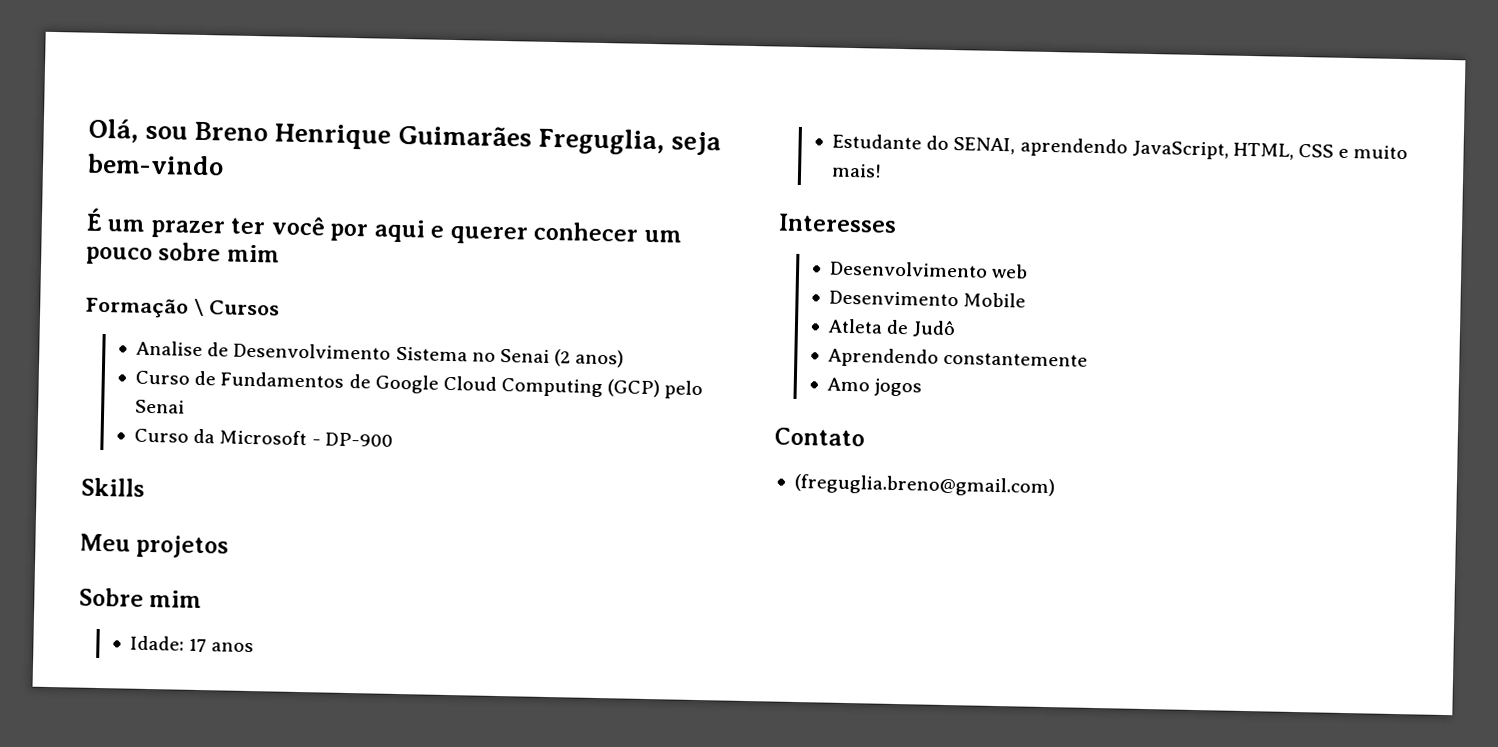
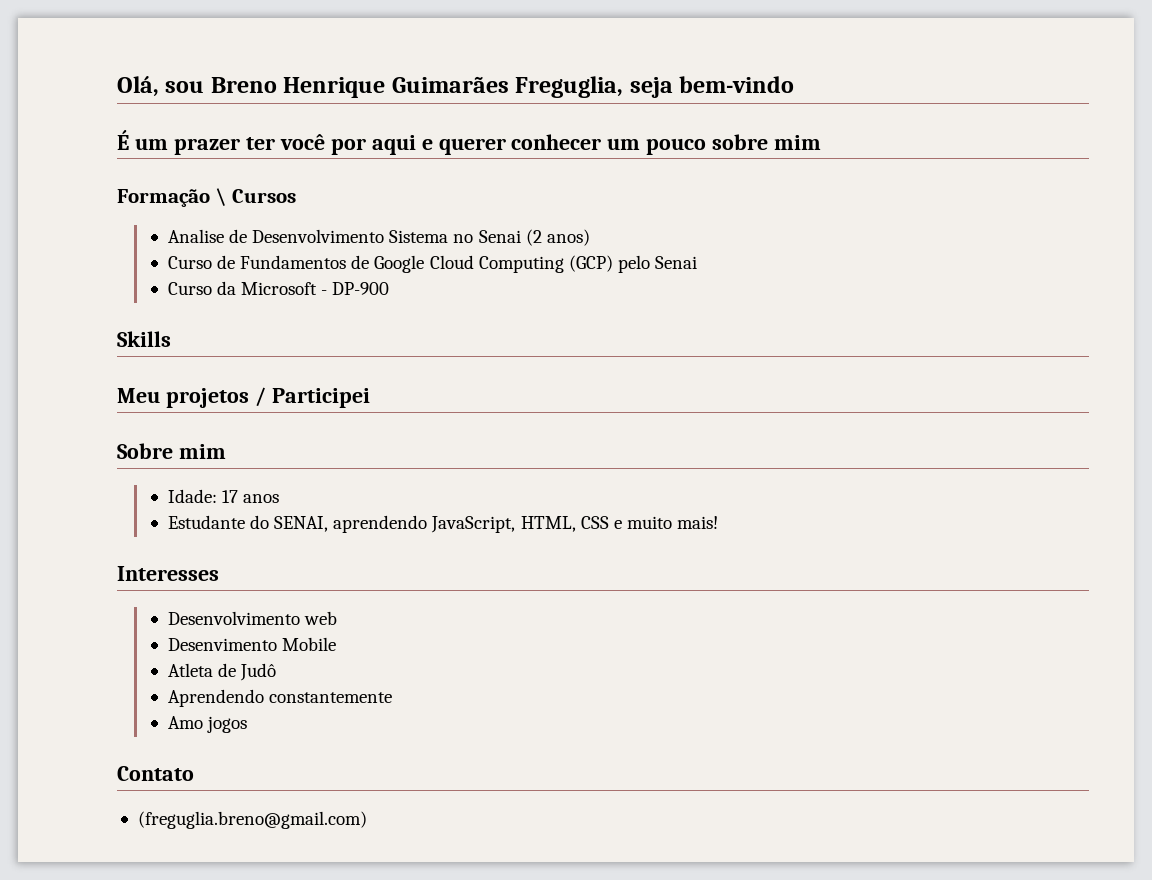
(230, 546) none -> [254,387,370,408] / Participei

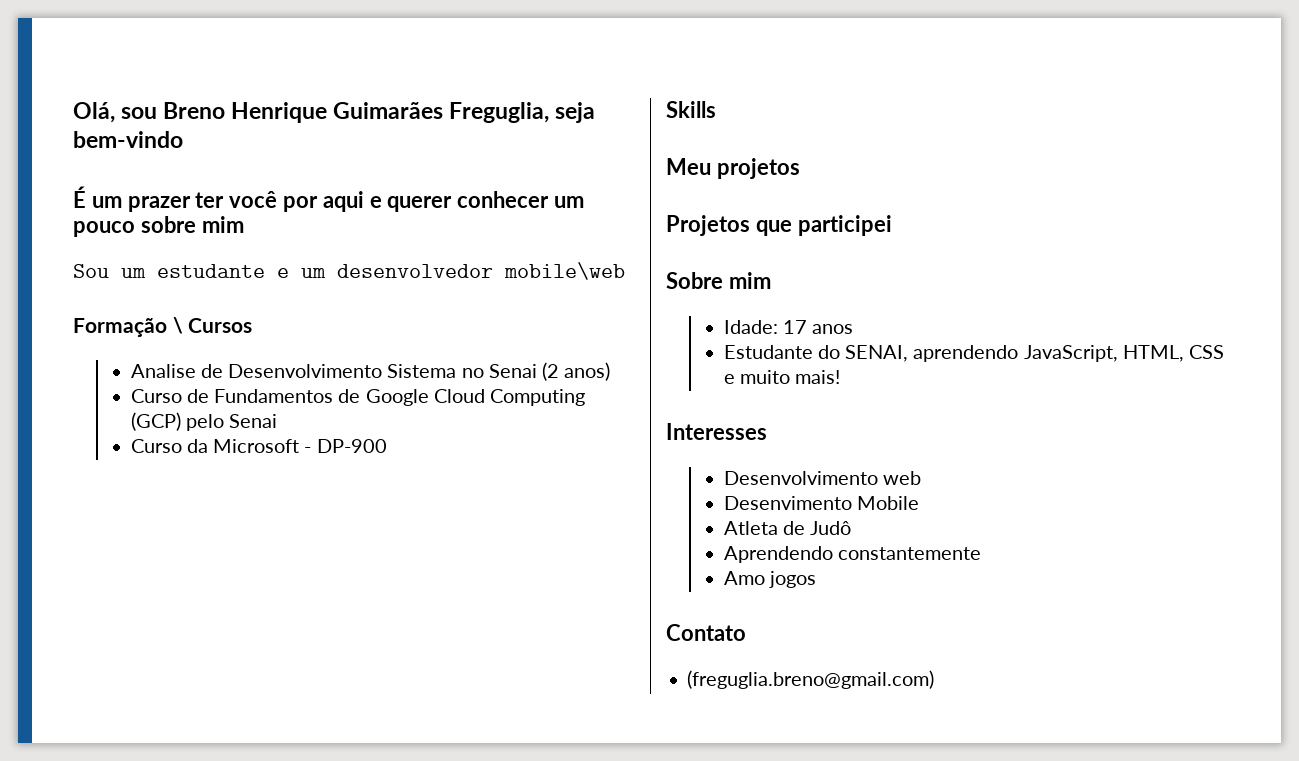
(822, 142) none -> [73,262,625,280] // Sou um estudante e um desenvolvedor mobile\web
[254,387,370,408] / Participei -> [666,215,892,236] // Projetos que participei

